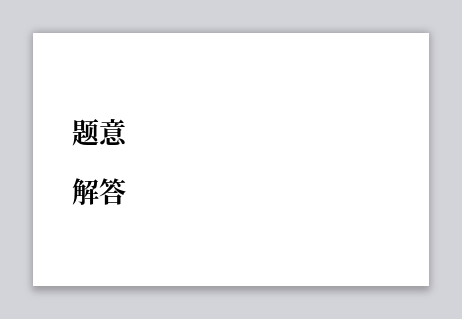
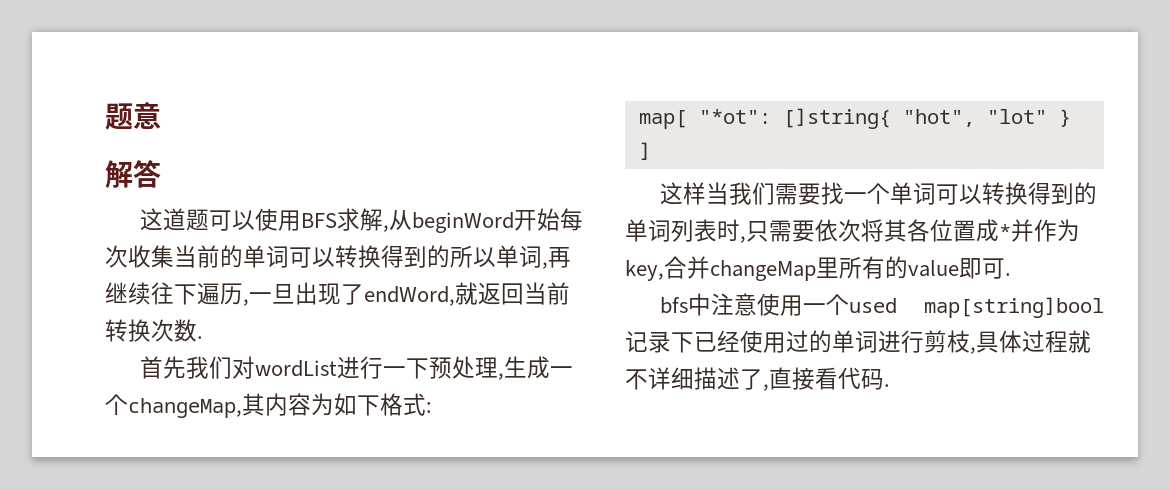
(126, 191) none -> [140,208,584,233] [105,245,571,269] [105,282,570,306] [105,319,203,342] [140,356,574,380] [105,393,432,418] [638,108,1071,129] [638,142,651,160] [660,182,1098,205] [625,219,1080,243] [625,256,1011,281] [660,293,1104,318] [625,330,1091,354] [625,367,890,391] // 这道题可以使用BFS求解,从beginWord开始每次收集当前的单词可以转换得到的所以单词,再继续往下遍历,一旦出现了endWord,就返回当前转换次数. // 首先我们对wordList进行一下预处理,生成一个changeMap,其内容为如下格式: // map[ "*ot": []string{ "hot", "lot" } ] // 这样当我们需要找一个单词可以转换得到的单词列表时,只需要依次将其各位置成*并作为key,合并changeMap里所有的value即可. // bfs中注意使用一个used map[string]bool记录下已经使用过的单词进行剪枝,具体过程就不详细描述了,直接看代码.

